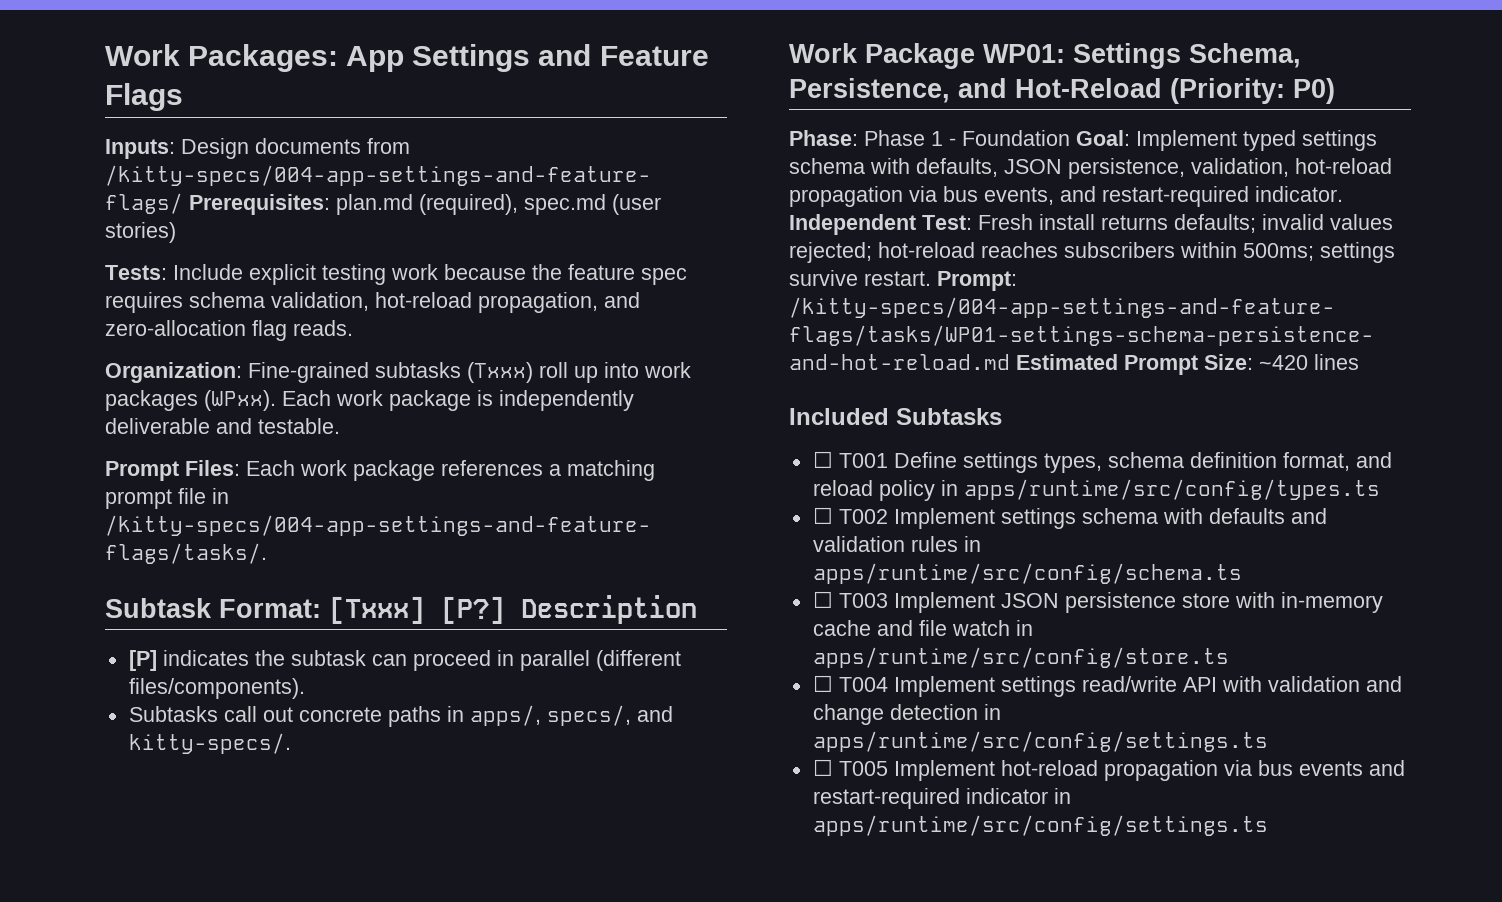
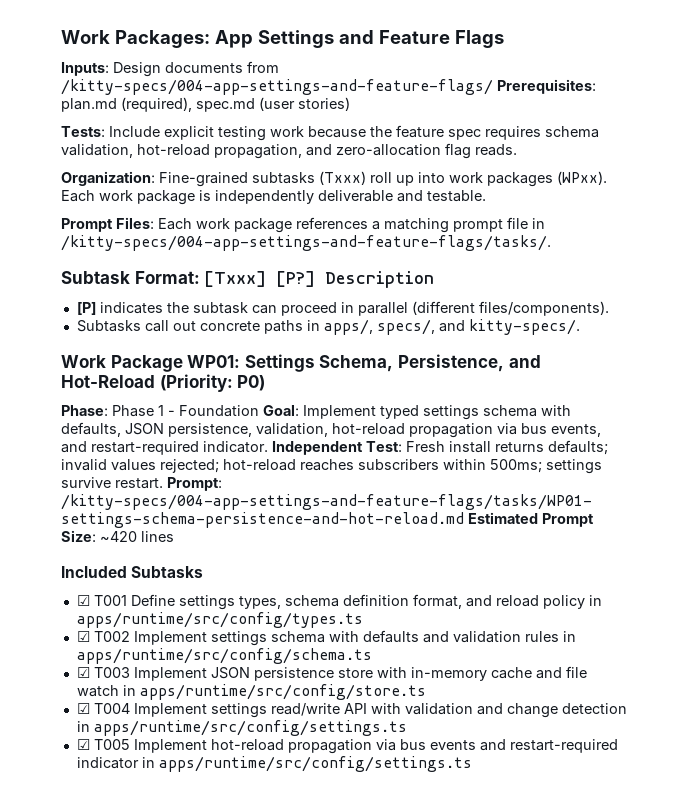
[812,451,833,468] ☐ -> [76,595,90,606] ☑
[812,507,833,524] ☐ -> [76,631,90,642] ☑
[812,591,833,608] ☐ -> [76,667,90,678] ☑
[812,675,833,692] ☐ -> [76,703,90,714] ☑
[812,759,833,776] ☐ -> [76,739,90,750] ☑

